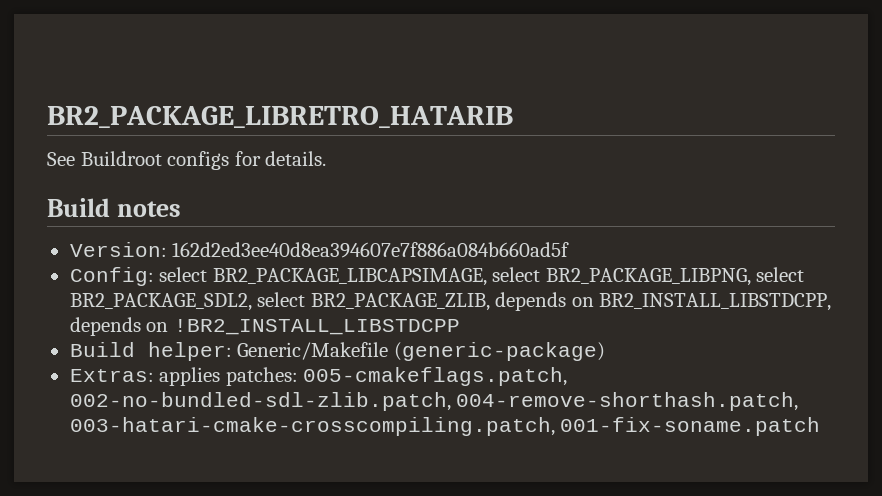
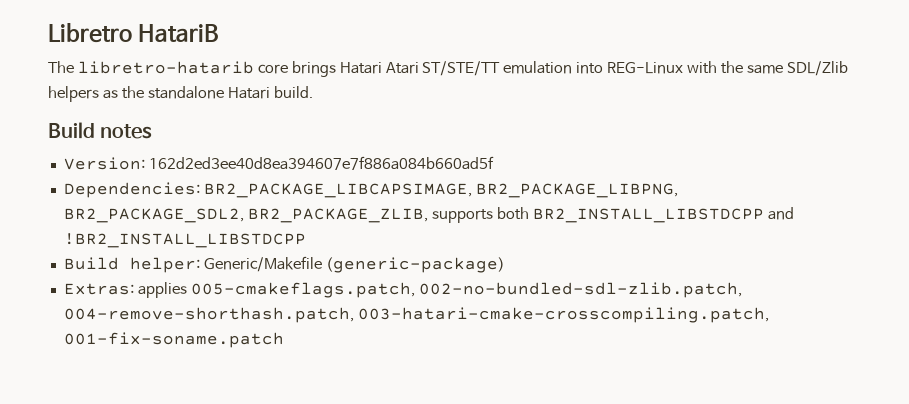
[47,106,513,128] [47,151,327,170] [47,198,181,217] [69,242,570,258] [69,267,805,286] [69,292,832,311] [69,317,169,336] BR2_PACKAGE_LIBRETRO_HATARIB // See Buildroot configs for details. // Build notes // Version: 162d2ed3ee40d8ea394607e7f886a084b660ad5f // Config: select BR2_PACKAGE_LIBCAPSIMAGE, select BR2_PACKAGE_LIBPNG, select BR2_PACKAGE_SDL2, select BR2_PACKAGE_ZLIB, depends on BR2_INSTALL_LIBSTDCPP, depends on -> [48,23,219,43] [48,61,848,77] [48,86,313,102] [48,122,153,139] [63,156,494,170] [63,182,678,198] [63,207,794,223] Libretro HatariB // The libretro-hatarib core brings Hatari Atari ST/STE/TT emulation into REG-Linux with the same SDL/Zlib helpers as the standalone Hatari build. // Build notes // Version: 162d2ed3ee40d8ea394607e7f886a084b660ad5f // Dependencies: BR2_PACKAGE_LIBCAPSIMAGE, BR2_PACKAGE_LIBPNG, BR2_PACKAGE_SDL2, BR2_PACKAGE_ZLIB, supports both BR2_INSTALL_LIBSTDCPP and
[225,367,298,386] patches: -> (187, 290) none

